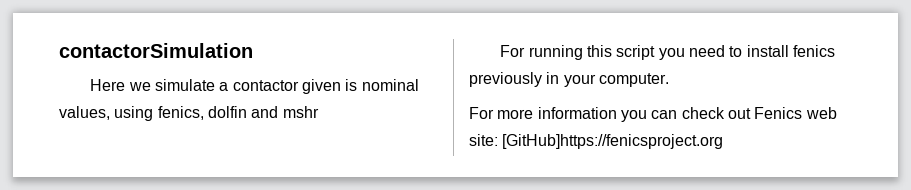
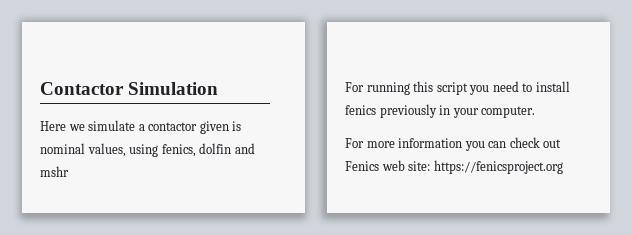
[59,43,253,58] contactorSimulation -> [40,82,219,95] Contactor Simulation
[502,134,724,149] [GitHub]https://fenicsproject.org -> [433,160,563,174] https://fenicsproject.org

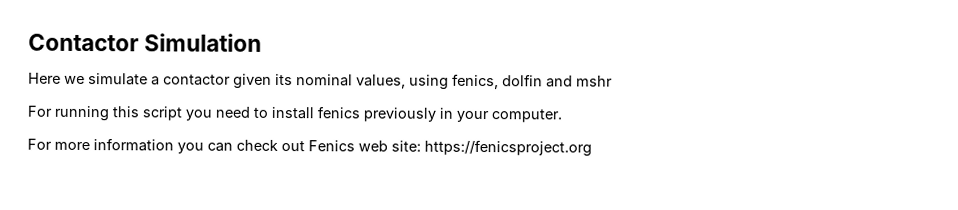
[232,121,242,131] is -> [275,73,293,86] its

